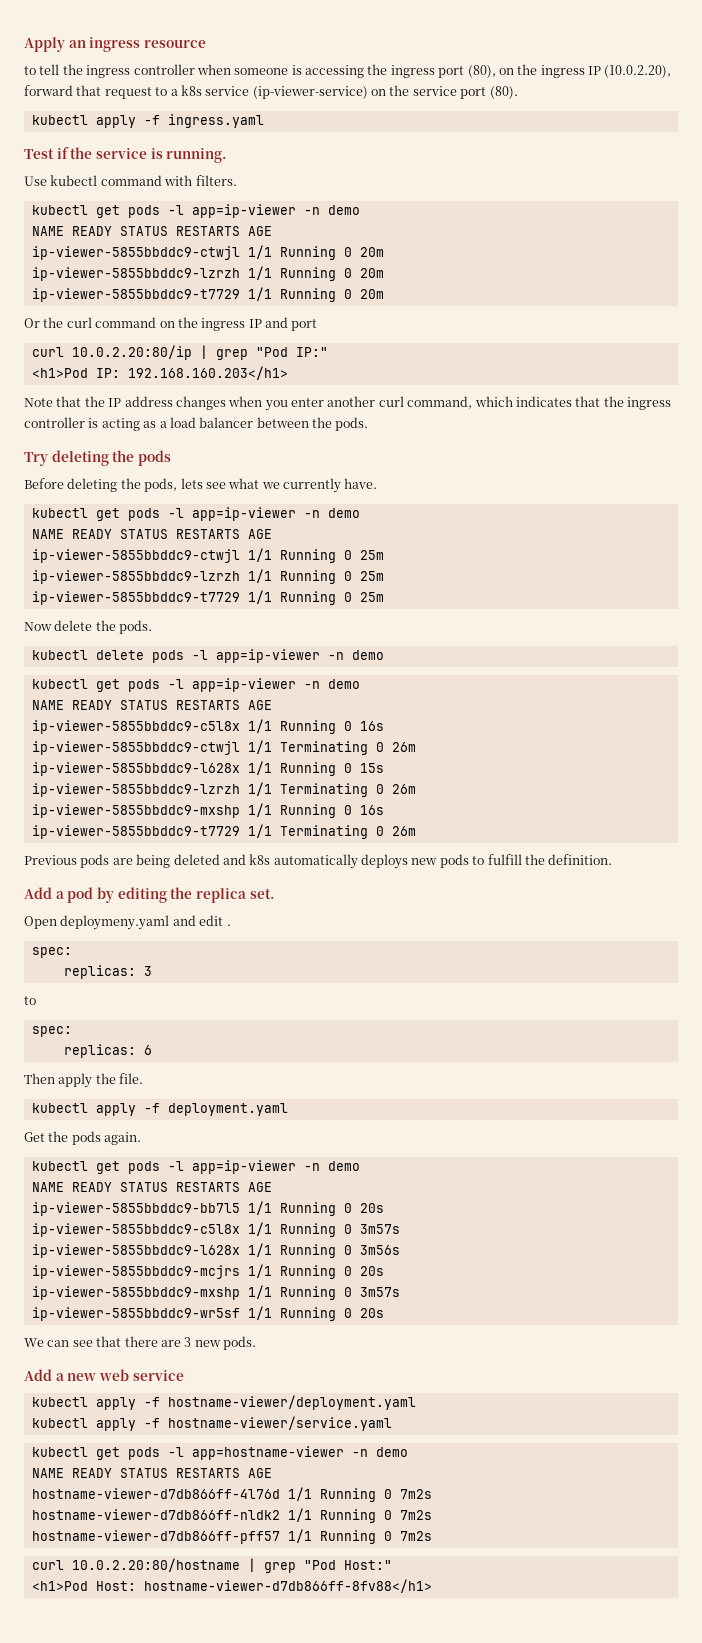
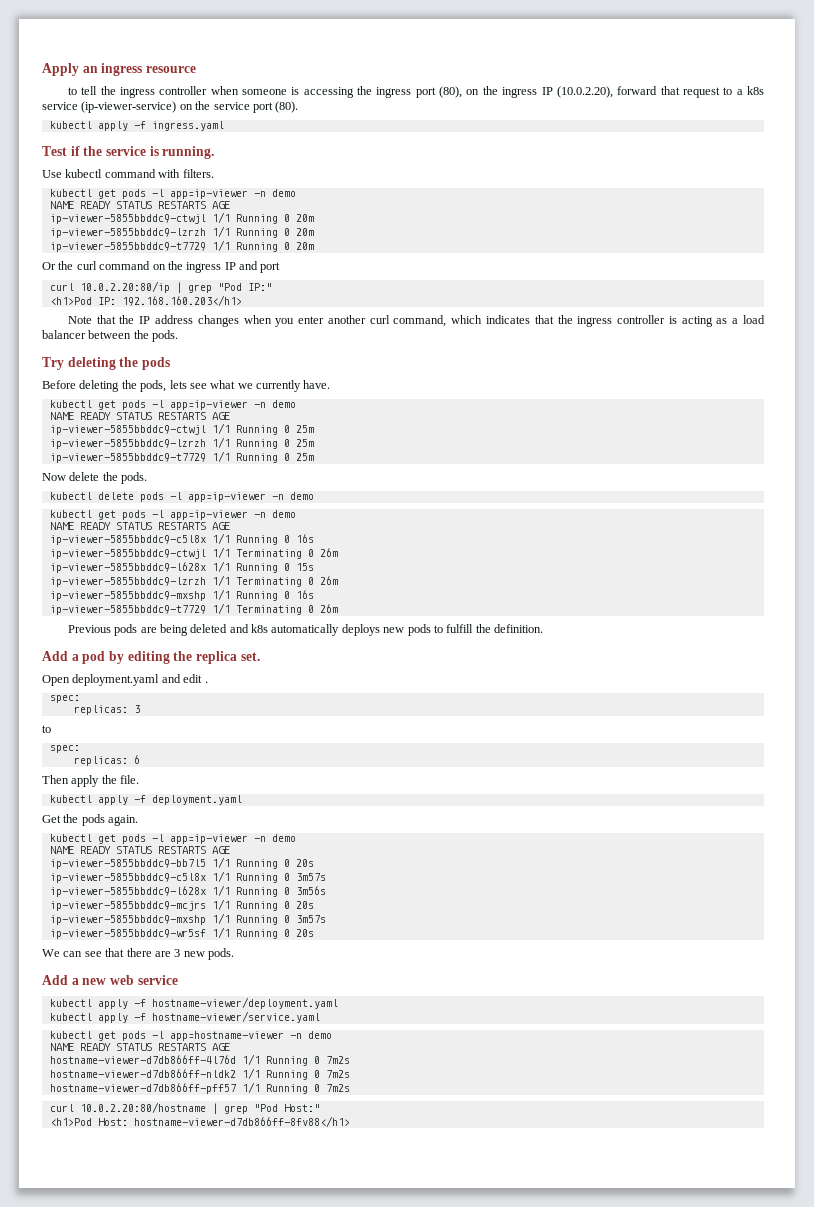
[60,915,170,930] deploymeny.yaml -> [72,674,160,686] deployment.yaml

